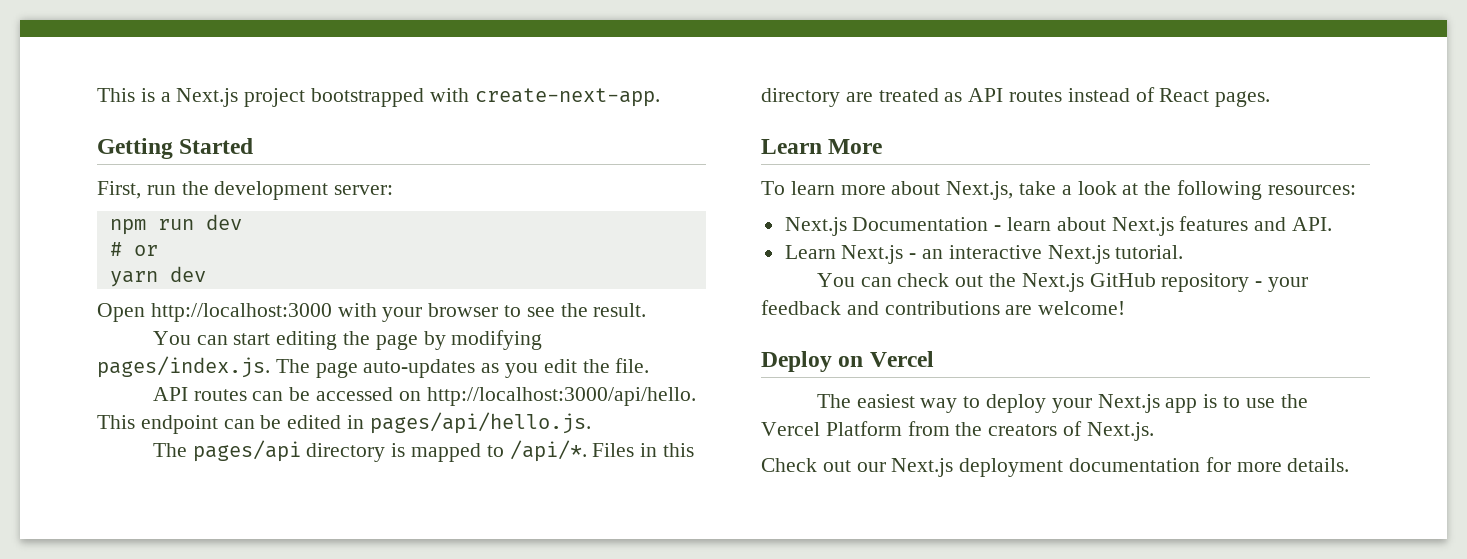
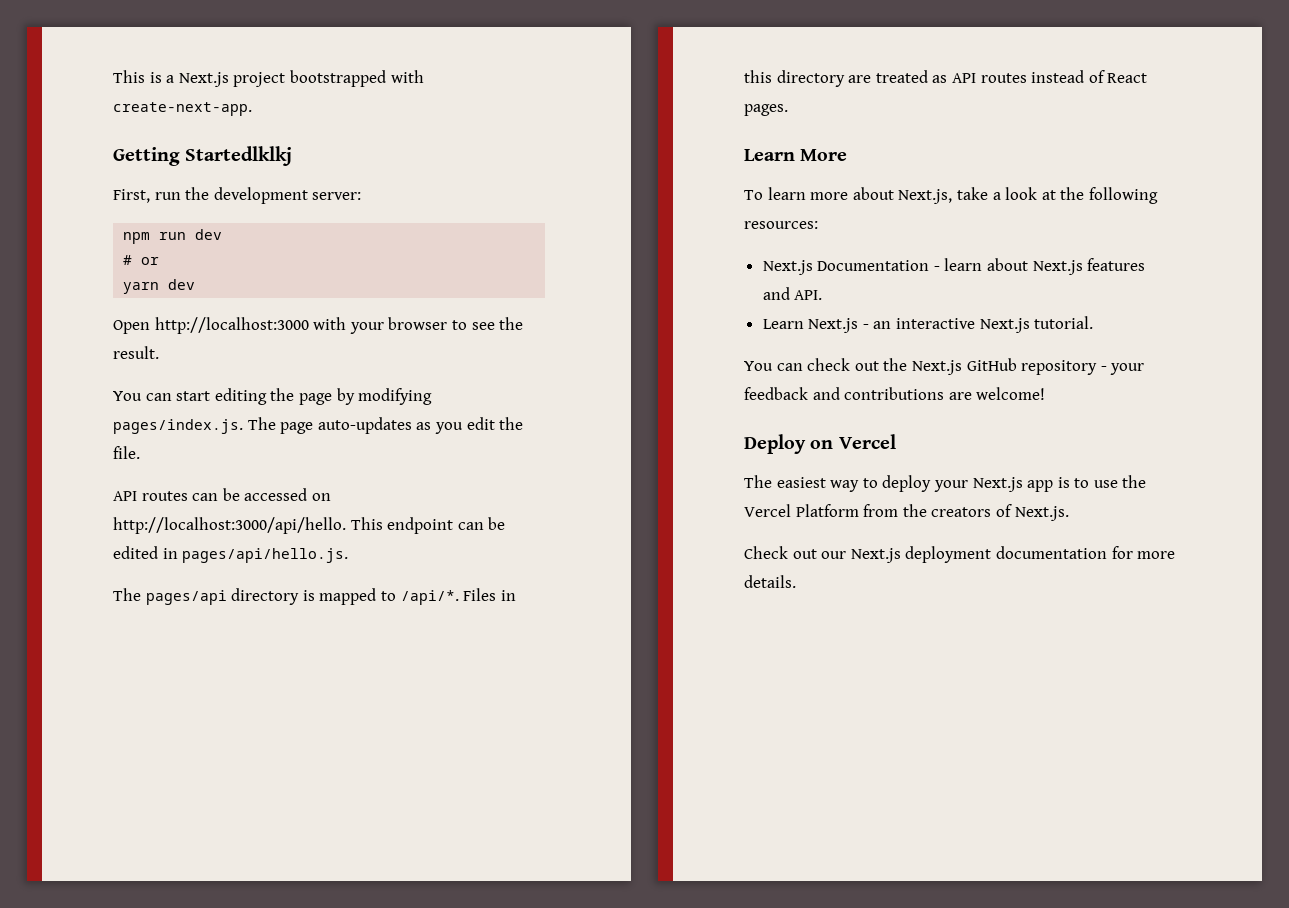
[179,138,254,154] Started -> [185,146,293,166] Startedlklkj

